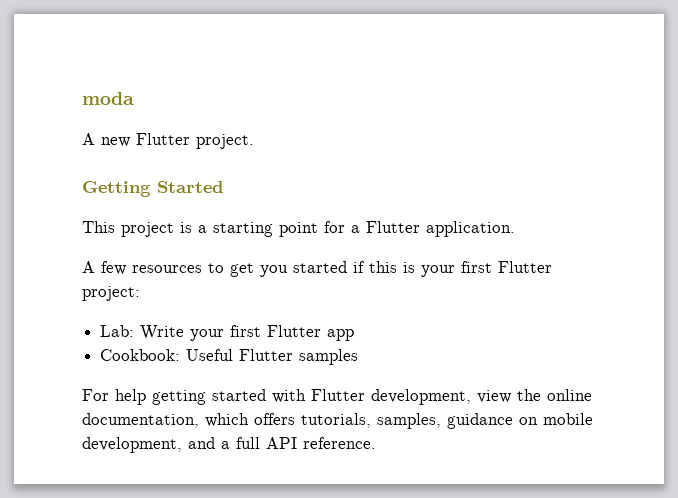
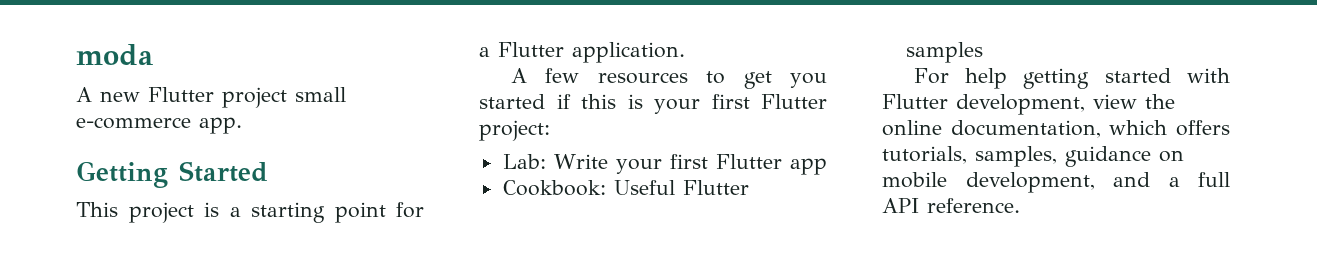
[196,134,254,149] project. -> [222,87,346,108] [76,117,242,134] project small e-commerce app.

